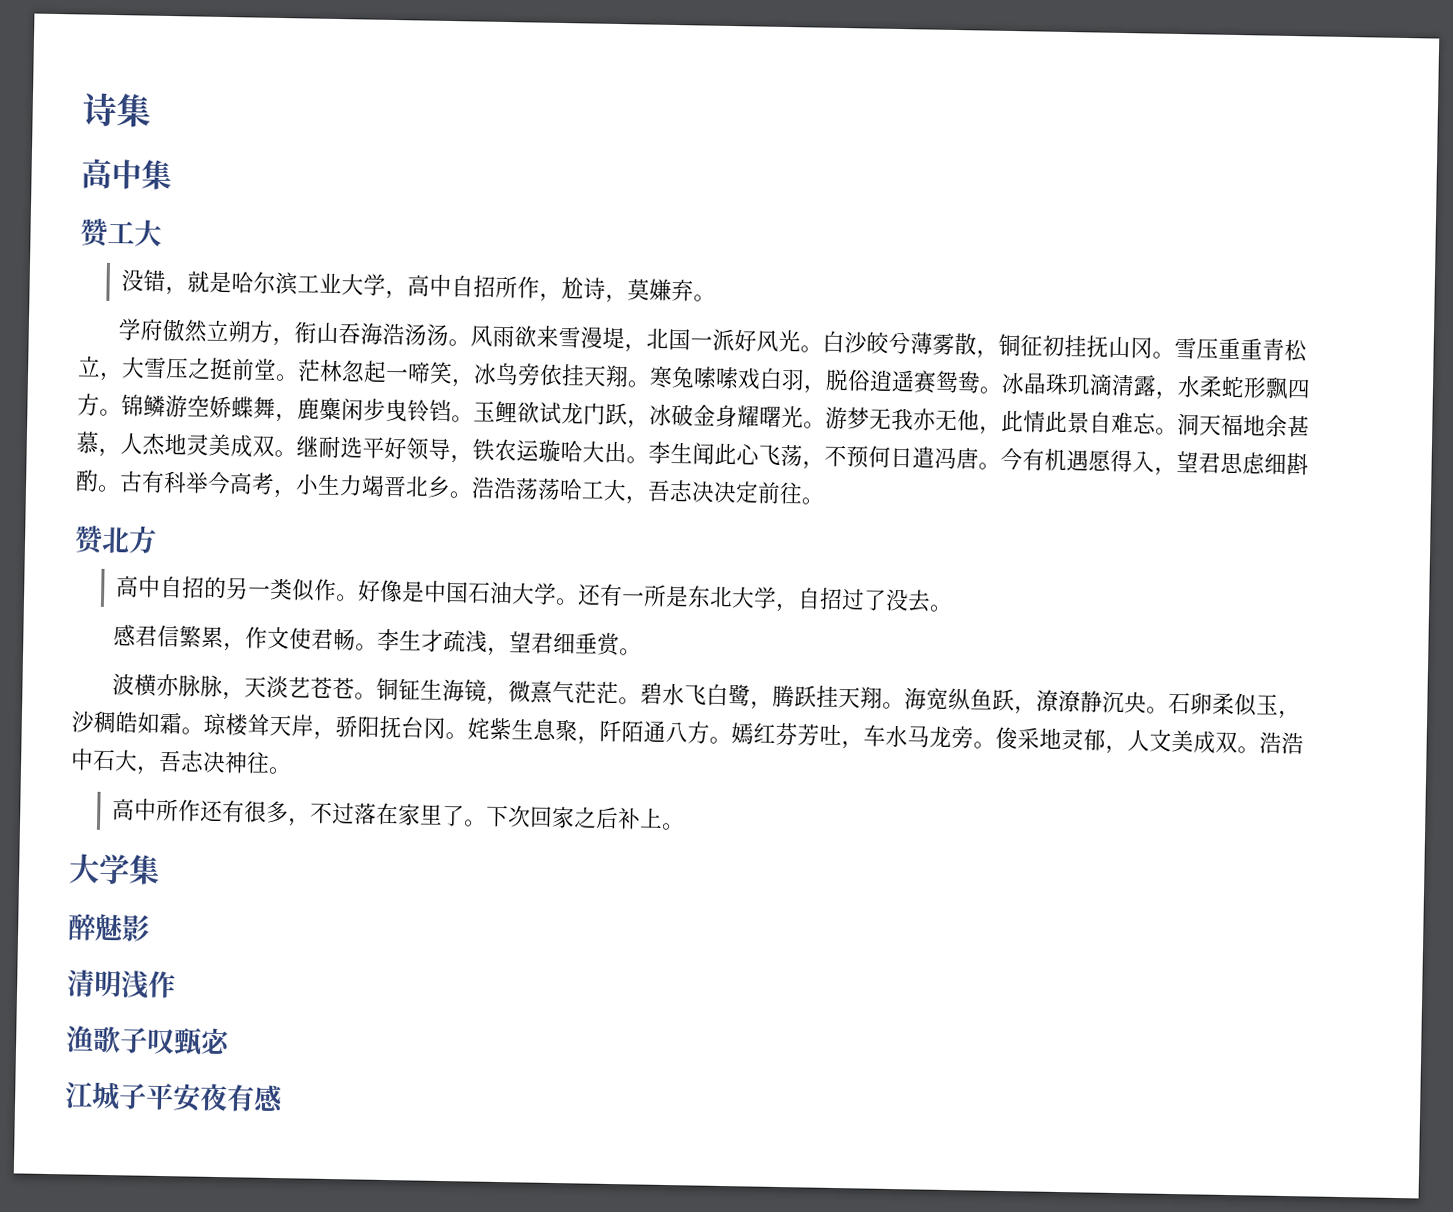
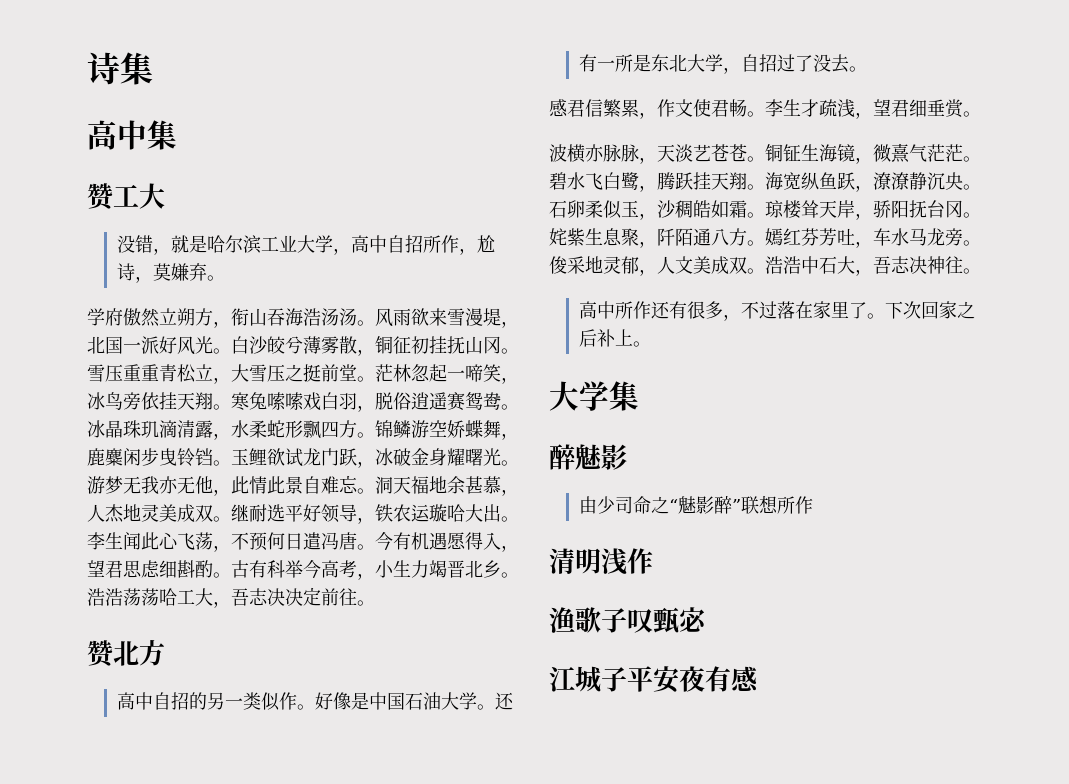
(150, 928) none -> [578,495,813,514] // 由少司命之“魅影醉”联想所作

